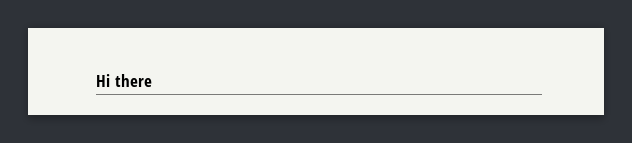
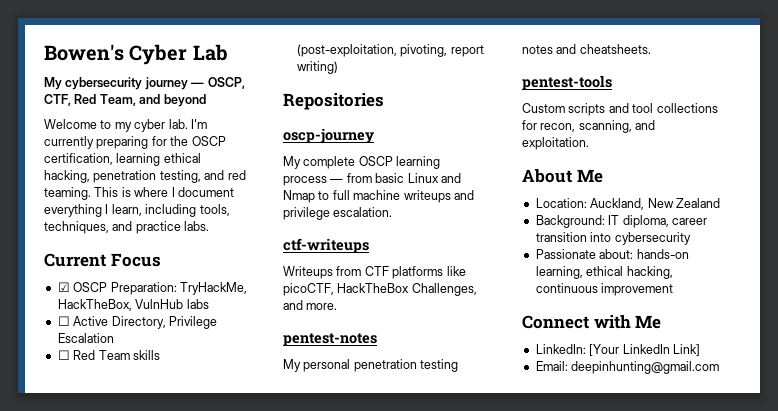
[96,74,152,87] Hi there -> [44,44,228,65] [44,77,245,90] [44,94,206,107] [44,119,207,132] [44,136,226,149] [44,153,201,166] [44,170,246,183] [44,187,234,200] [44,204,230,217] [44,221,210,234] [44,253,161,267] [57,282,247,295] [57,299,209,311] [57,316,217,329] [57,333,114,343] [57,350,160,360] [296,44,484,57] [296,61,338,74] [283,93,384,110] [283,128,374,144] [283,156,441,169] [283,173,461,186] [283,190,474,203] [283,207,393,220] [283,238,369,253] [283,266,466,279] [283,283,477,296] [283,300,338,310] [283,333,377,346] [283,359,459,372] [522,44,651,54] [522,75,612,90] [522,103,718,116] [522,120,656,133] [522,137,589,150] [522,169,603,183] [535,198,720,210] [535,215,707,228] [535,232,691,245] [535,249,689,259] [535,266,673,279] [535,283,674,296] [522,315,662,329] [535,344,700,356] [535,361,720,374] Bowen's Cyber Lab // My cybersecurity journey — OSCP, CTF, Red Team, and beyond // Welcome to my cyber lab. I'm currently preparing for the OSCP certification, learning ethical hacking, penetration testing, and red teaming. This is where I document everything I learn, including tools, techniques, and practice labs. // Current Focus // ☑ OSCP Preparation: TryHackMe, HackTheBox, VulnHub labs // ☐ Active Directory, Privilege Escalation // ☐ Red Team skills (post-exploitation, pivoting, report writing) // Repositories // oscp-journey // My complete OSCP learning process — from basic Linux and Nmap to full machine writeups and privilege escalation. // ctf-writeups // Writeups from CTF platforms like picoCTF, HackTheBox Challenges, and more. // pentest-notes // My personal penetration testing notes and cheatsheets. // pentest-tools // Custom scripts and tool collections for recon, scanning, and exploitation. // About Me // Location: Auckland, New Zealand // Background: IT diploma, career transition into cybersecurity // Passionate about: hands-on learning, ethical hacking, continuous improvement // Connect with Me // LinkedIn: [Your LinkedIn Link] // Email: deepinhunting@gmail.com

